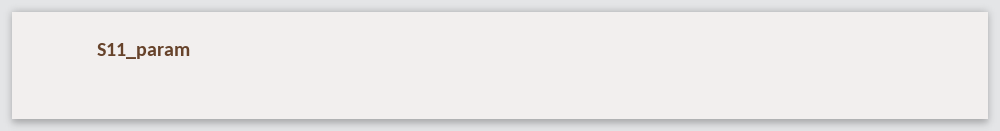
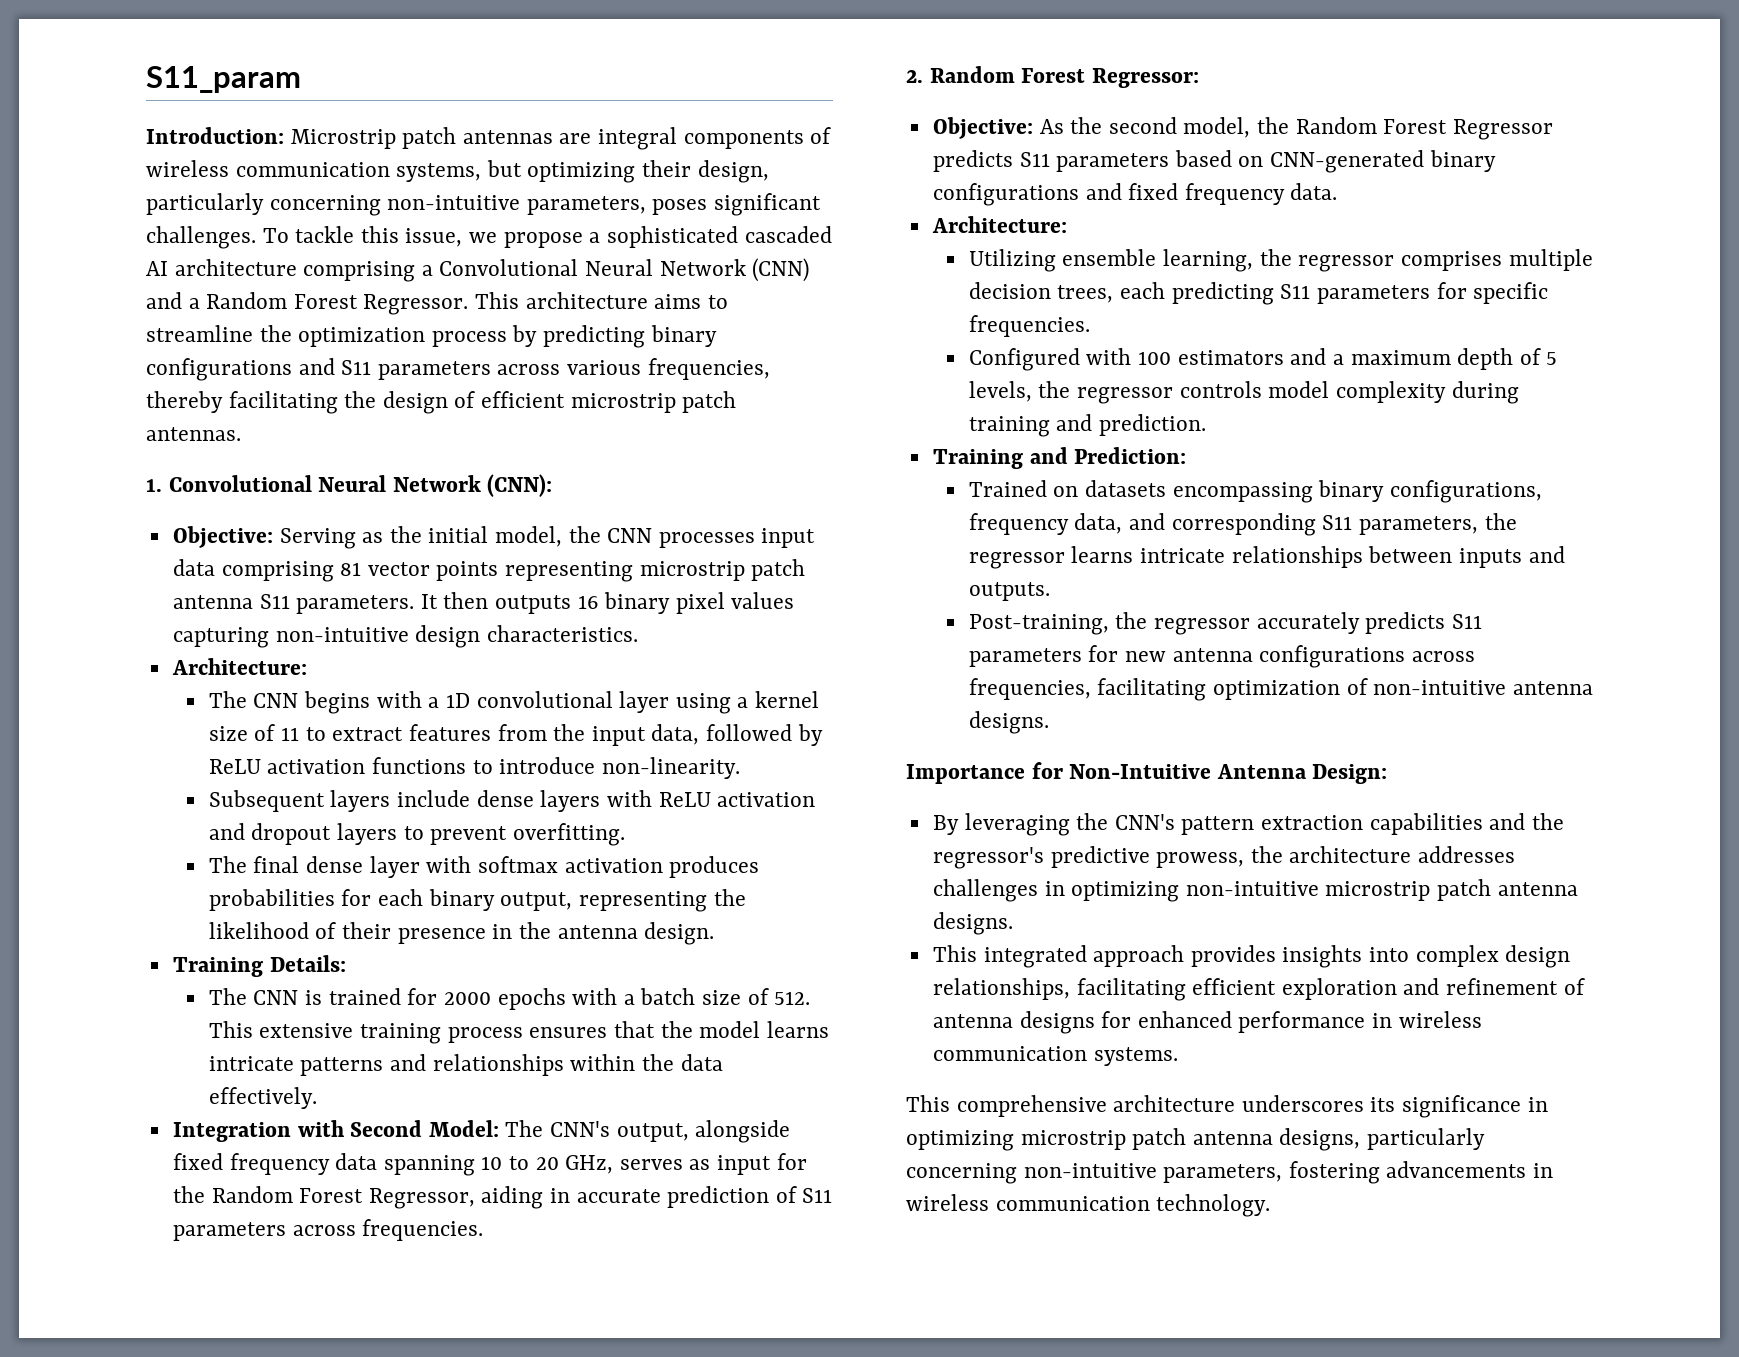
(190, 51) none -> [146,127,832,150] [146,160,769,183] [146,193,822,216] [146,226,832,249] [146,258,810,282] [146,292,728,315] [146,325,717,348] [146,358,770,381] [146,391,737,414] [146,427,241,441] [146,474,553,497] [172,526,816,549] [172,559,806,582] [172,592,795,614] [172,625,638,648] [171,658,307,675] [208,691,819,714] [208,724,823,746] [208,757,740,779] [208,790,816,812] [208,823,625,846] [208,856,760,878] [208,889,746,912] [208,922,715,945] [172,955,346,977] [208,988,811,1010] [208,1021,829,1044] [208,1054,723,1076] [208,1087,317,1109] [172,1120,791,1143] [172,1153,807,1176] [172,1186,833,1209] [172,1219,484,1241] [906,66,1199,88] [932,117,1553,140] [932,150,1496,173] [932,183,1338,206] [931,216,1067,233] [968,249,1593,272] [968,282,1549,305] [968,315,1090,337] [968,348,1558,371] [968,381,1519,404] [968,414,1207,437] [932,447,1187,469] [968,480,1542,503] [968,513,1517,536] [968,546,1565,569] [968,582,1050,601] [968,612,1482,635] [968,645,1475,668] [968,678,1593,701] [968,711,1049,734] [906,762,1388,784] [932,813,1564,836] [932,846,1516,869] [932,879,1578,902] [932,912,1013,935] [932,945,1571,968] [932,978,1585,1001] [932,1011,1482,1034] [932,1046,1178,1066] [906,1095,1548,1118] [906,1128,1486,1151] [906,1161,1554,1184] [906,1194,1271,1217] // Introduction: Microstrip patch antennas are integral components of wireless communication systems, but optimizing their design, particularly concerning non-intuitive parameters, poses significant challenges. To tackle this issue, we propose a sophisticated cascaded AI architecture comprising a Convolutional Neural Network (CNN) and a Random Forest Regressor. This architecture aims to streamline the optimization process by predicting binary configurations and S11 parameters across various frequencies, thereby facilitating the design of efficient microstrip patch antennas. // 1. Convolutional Neural Network (CNN): // Objective: Serving as the initial model, the CNN processes input data comprising 81 vector points representing microstrip patch antenna S11 parameters. It then outputs 16 binary pixel values capturing non-intuitive design characteristics. // Architecture: // The CNN begins with a 1D convolutional layer using a kernel size of 11 to extract features from the input data, followed by ReLU activation functions to introduce non-linearity. // Subsequent layers include dense layers with ReLU activation and dropout layers to prevent overfitting. // The final dense layer with softmax activation produces probabilities for each binary output, representing the likelihood of their presence in the antenna design. // Training Details: // The CNN is trained for 2000 epochs with a batch size of 512. This extensive training process ensures that the model learns intricate patterns and relationships within the data effectively. // Integration with Second Model: The CNN's output, alongside fixed frequency data spanning 10 to 20 GHz, serves as input for the Random Forest Regressor, aiding in accurate prediction of S11 parameters across frequencies. // 2. Random Forest Regressor: // Objective: As the second model, the Random Forest Regressor predicts S11 parameters based on CNN-generated binary configurations and fixed frequency data. // Architecture: // Utilizing ensemble learning, the regressor comprises multiple decision trees, each predicting S11 parameters for specific frequencies. // Configured with 100 estimators and a maximum depth of 5 levels, the regressor controls model complexity during training and prediction. // Training and Prediction: // Trained on datasets encompassing binary configurations, frequency data, and corresponding S11 parameters, the regressor learns intricate relationships between inputs and outputs. // Post-training, the regressor accurately predicts S11 parameters for new antenna configurations across frequencies, facilitating optimization of non-intuitive antenna designs. // Importance for Non-Intuitive Antenna Design: // By leveraging the CNN's pattern extraction capabilities and the regressor's predictive prowess, the architecture addresses challenges in optimizing non-intuitive microstrip patch antenna designs. // This integrated approach provides insights into complex design relationships, facilitating efficient exploration and refinement of antenna designs for enhanced performance in wireless communication systems. // This comprehensive architecture underscores its significance in optimizing microstrip patch antenna designs, particularly concerning non-intuitive parameters, fostering advancements in wireless communication technology.

